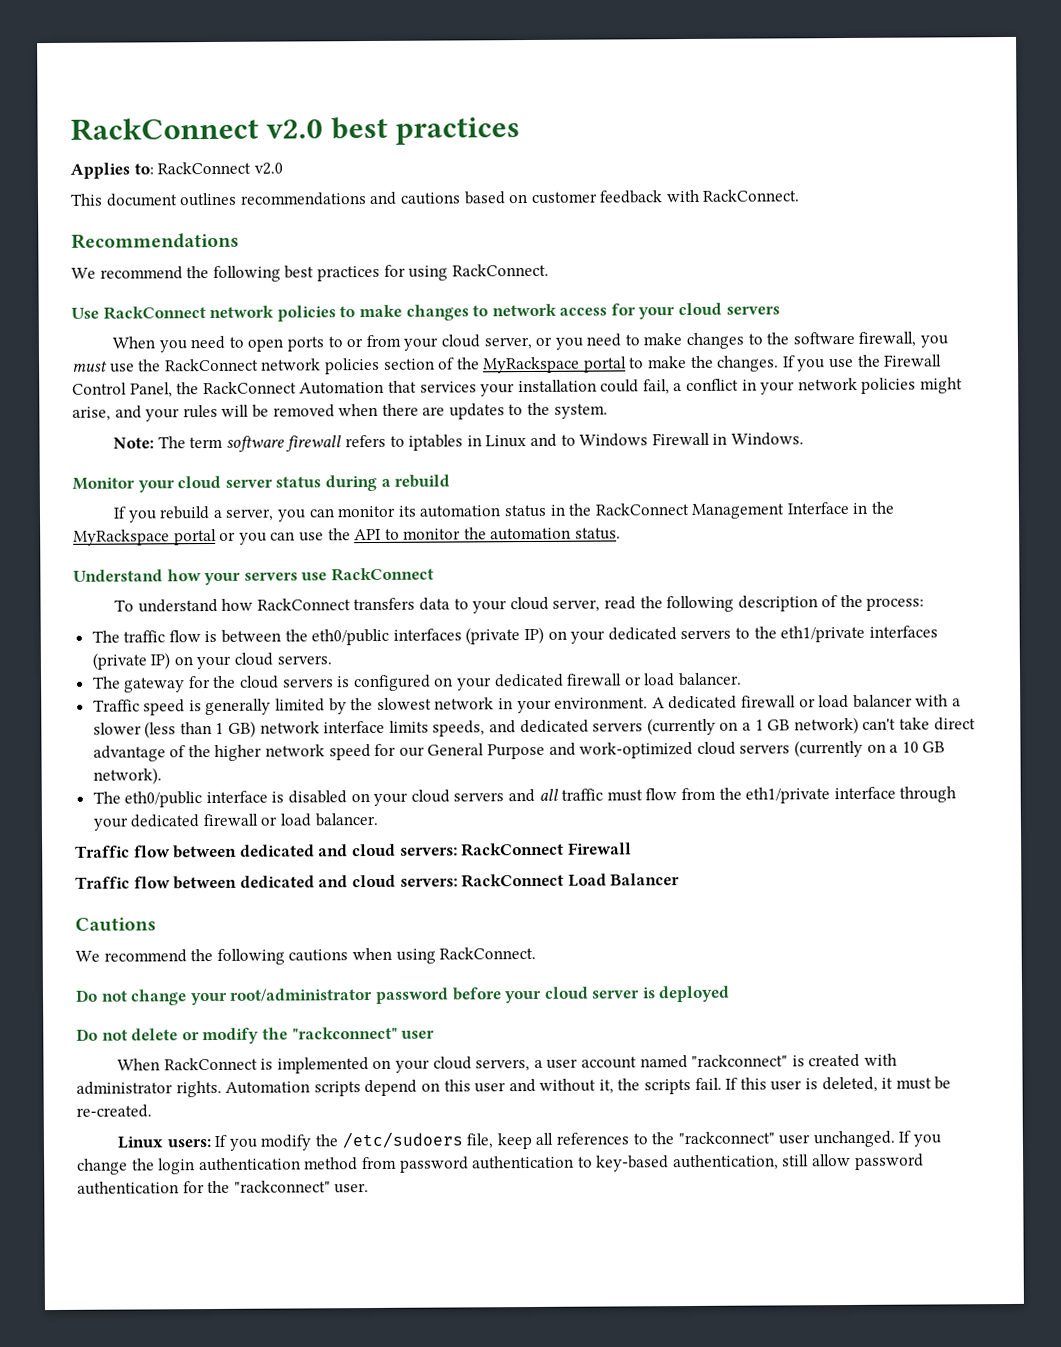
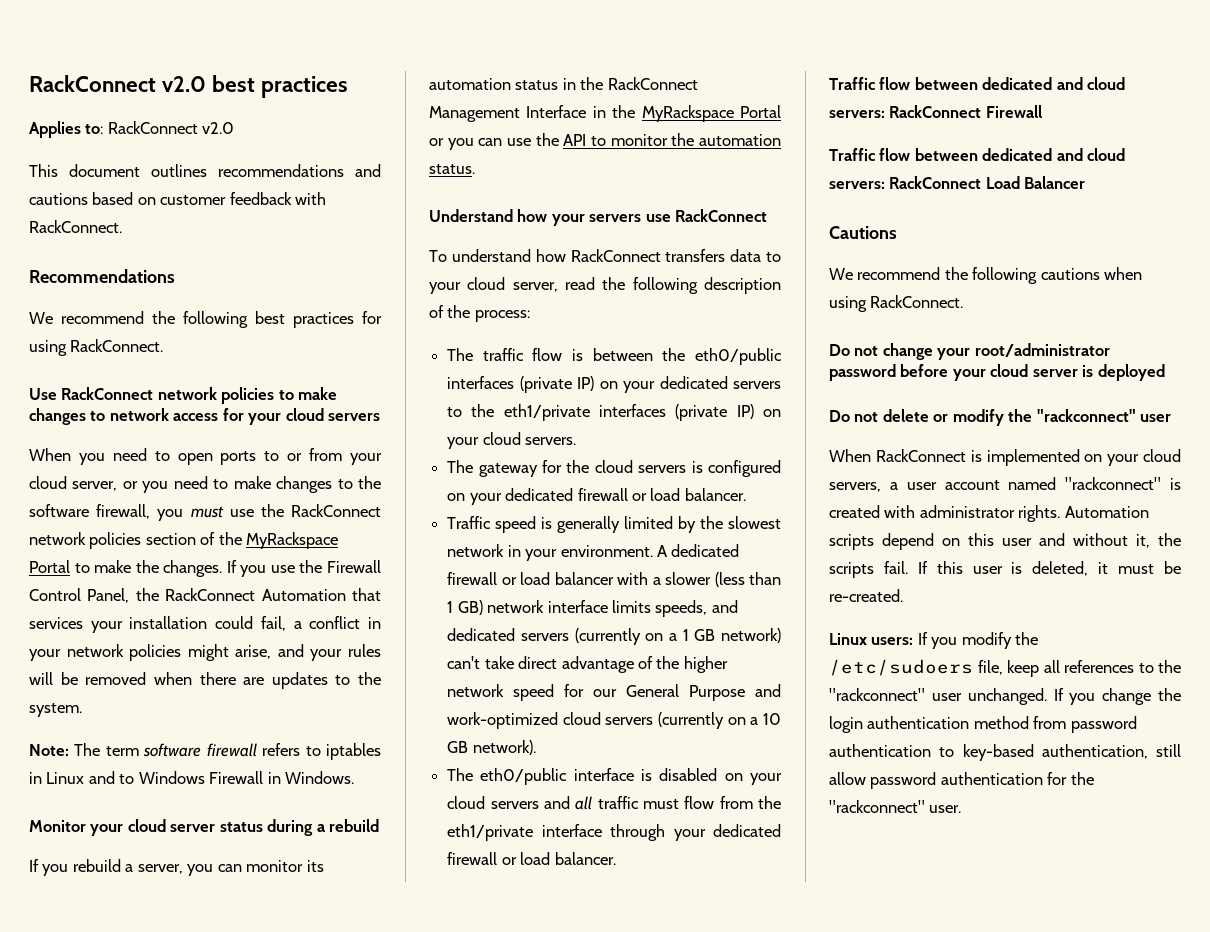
[583,356,627,373] portal -> [29,560,70,573] Portal
[173,528,217,546] portal -> [740,105,781,118] Portal

